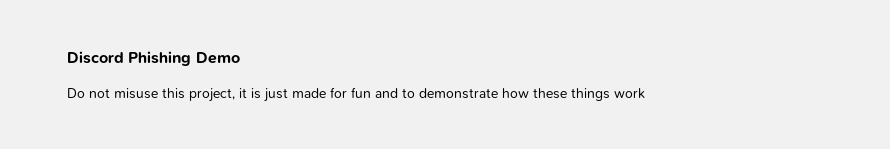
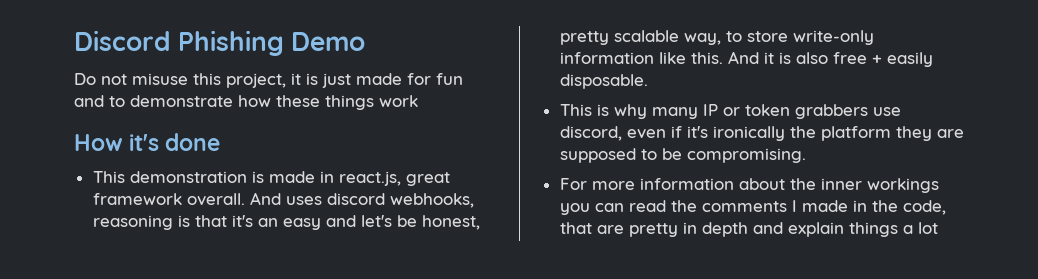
(645, 93) none -> [74,133,221,151] [92,171,450,186] [92,192,474,208] [92,215,480,230] [559,30,874,45] [559,51,933,67] [559,74,648,89] [559,104,901,119] [559,126,964,141] [559,148,806,163] [559,178,939,193] [559,200,946,215] [559,222,938,237] // How it's done // This demonstration is made in react.js, great framework overall. And uses discord webhooks, reasoning is that it's an easy and let's be honest, pretty scalable way, to store write-only information like this. And it is also free + easily disposable. // This is why many IP or token grabbers use discord, even if it's ironically the platform they are supposed to be compromising. // For more information about the inner workings you can read the comments I made in the code, that are pretty in depth and explain things a lot

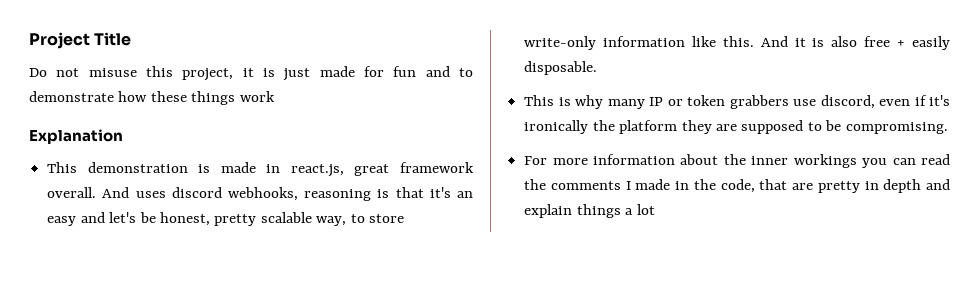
[74,30,366,56] Discord Phishing Demo -> [29,32,132,49] Project Title
[74,133,221,151] How it's done -> [29,129,123,144] Explanation

